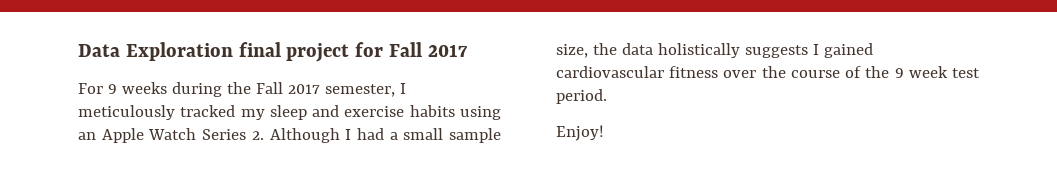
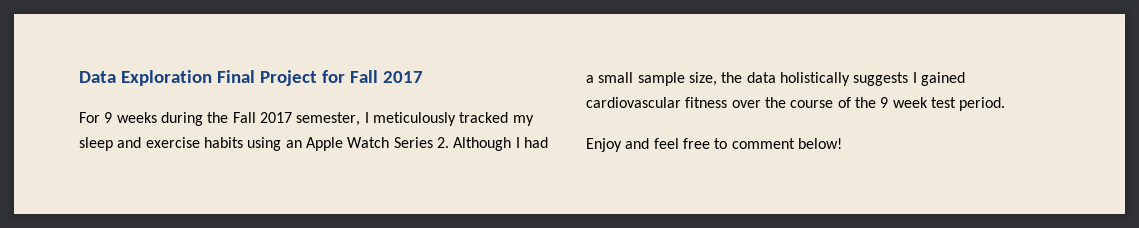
[238,42,350,62] final project -> [216,70,317,86] Final Project
[556,125,604,141] Enjoy! -> [586,138,842,152] Enjoy and feel free to comment below!

